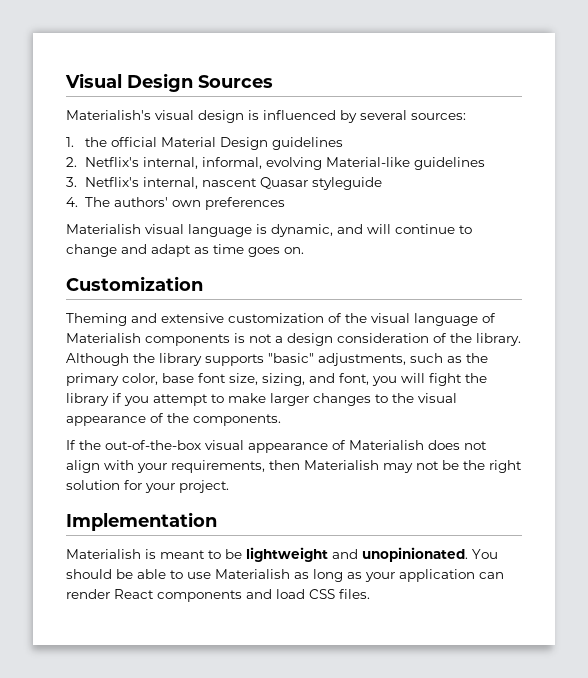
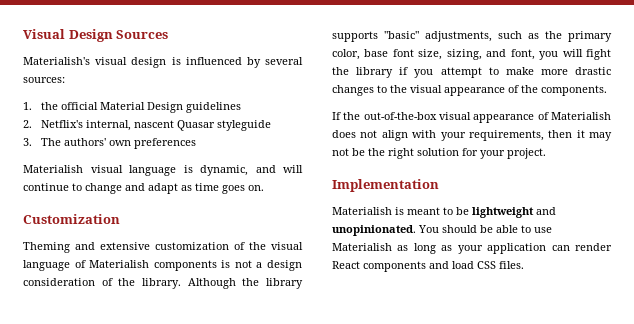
[202,157,486,170] [66,177,199,189] informal, evolving Material-like guidelines // 3. Netflix's internal, -> (131, 125) none
[66,197,78,207] 4. -> [23,138,32,146] 3.
[270,393,309,406] larger -> [540,67,611,75] more drastic
[304,460,379,470] Materialish -> [576,130,585,138] it

